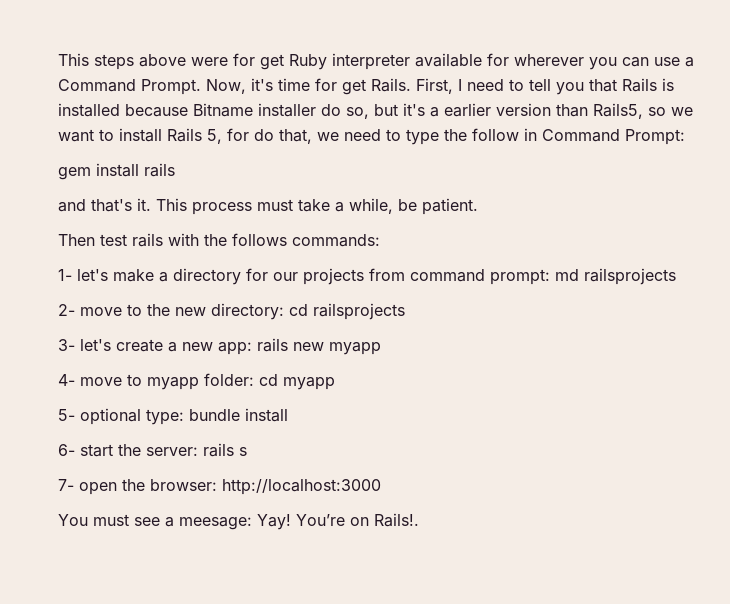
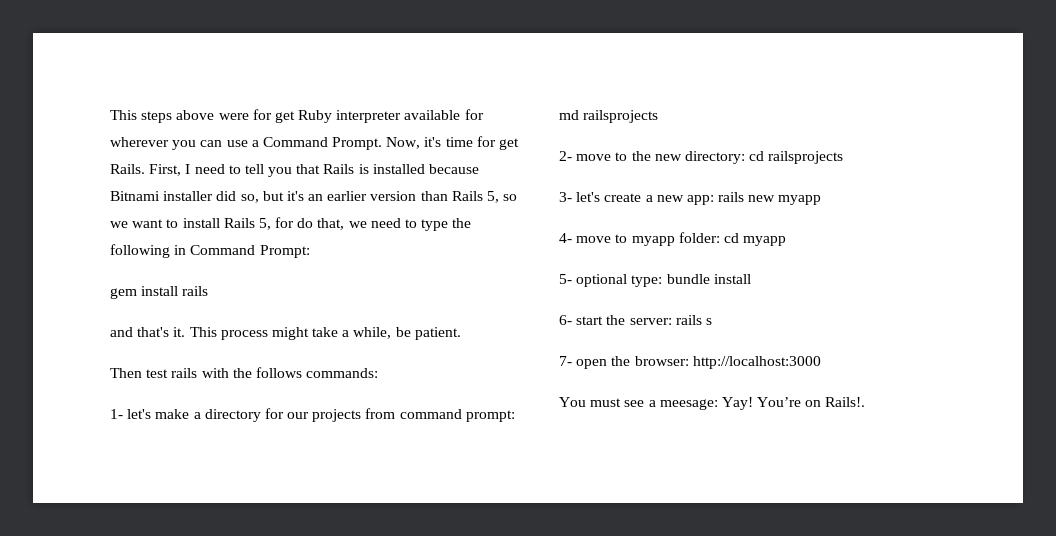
[193,103,341,117] Bitname installer do -> [110,191,237,201] Bitnami installer did
[430,107,439,117] a -> [308,194,324,201] an
[593,103,643,119] Rails5, -> [451,191,500,203] Rails 5,
[472,128,519,141] follow -> [110,244,170,258] following
[257,199,293,211] must -> [271,327,309,340] might

